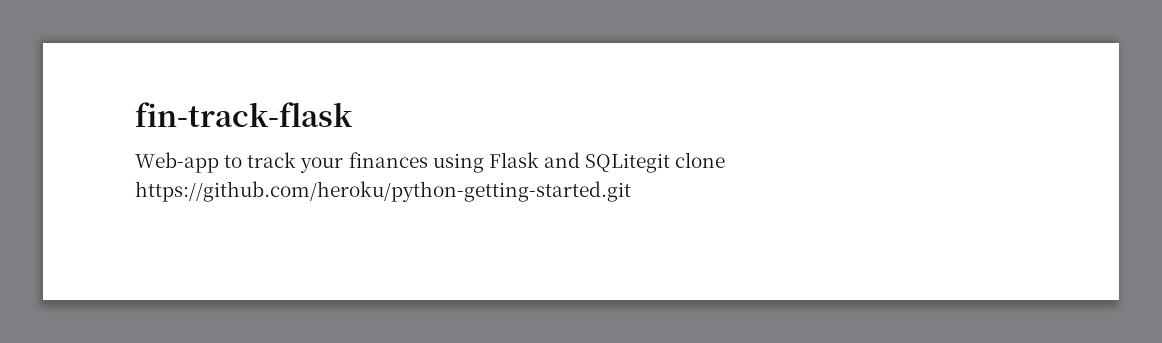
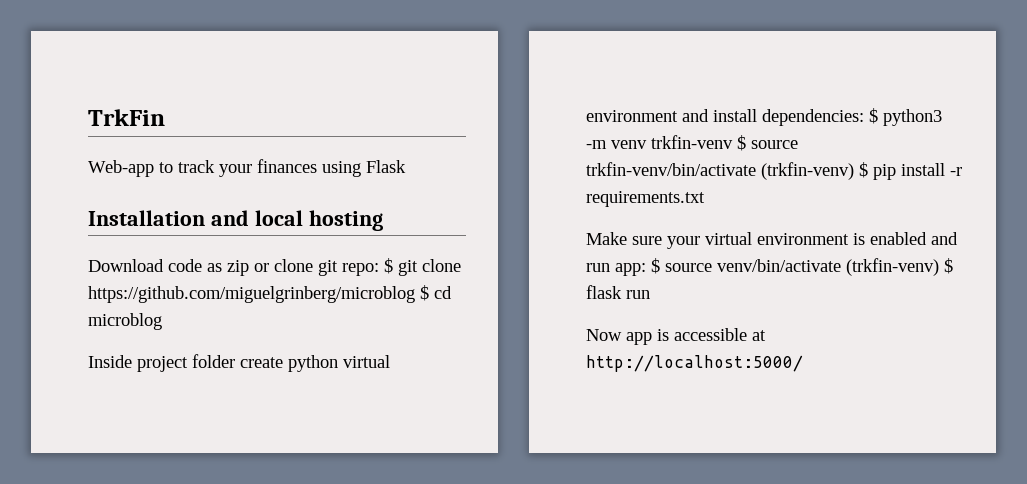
[135,102,353,127] fin-track-flask -> [88,109,165,126] TrkFin
[543,152,726,173] [135,181,631,202] and SQLitegit clone https://github.com/heroku/python-getting-started.git -> [88,210,383,231] [88,258,461,276] [88,285,452,303] [88,313,162,330] [88,354,390,372] [586,108,942,126] [586,135,798,151] [586,162,962,180] [586,191,705,207] [586,232,958,249] [586,258,953,276] [586,285,650,299] [586,328,766,345] [586,355,803,372] // Installation and local hosting // Download code as zip or clone git repo: $ git clone https://github.com/miguelgrinberg/microblog $ cd microblog // Inside project folder create python virtual environment and install dependencies: $ python3 -m venv trkfin-venv $ source trkfin-venv/bin/activate (trkfin-venv) $ pip install -r requirements.txt // Make sure your virtual environment is enabled and run app: $ source venv/bin/activate (trkfin-venv) $ flask run // Now app is accessible at http://localhost:5000/

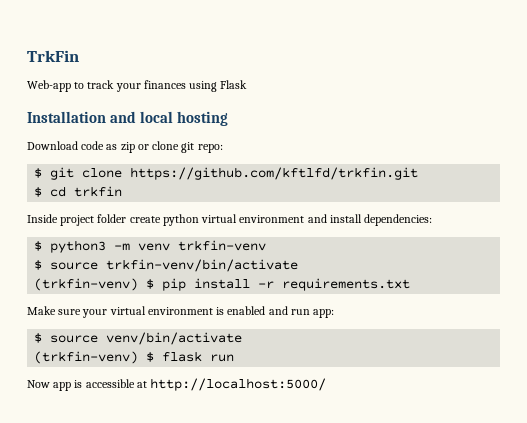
(379, 269) none -> (223, 148) //
[88,286,415,303] https://github.com/miguelgrinberg/microblog -> [130,167,419,180] https://github.com/kftlfd/trkfin.git //
[88,313,162,330] microblog -> [74,186,123,197] trkfin
(864, 117) none -> (433, 220) //
(733, 142) none -> (267, 245) //
(756, 169) none -> (299, 265) //
(646, 269) none -> (335, 313) //
(841, 265) none -> (243, 338) //

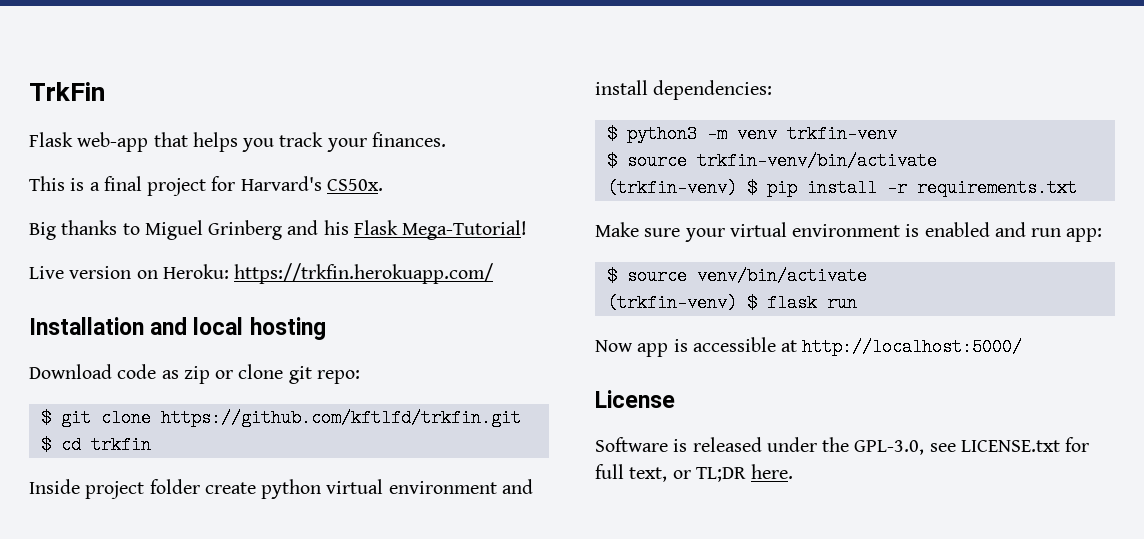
[27,80,248,92] Web-app to track your finances using Flask -> [29,132,446,152] [29,176,383,196] [29,220,528,240] [29,263,494,284] Flask web-app that helps you track your finances. // This is a final project for Harvard's CS50x. // Big thanks to Miguel Grinberg and his Flask Mega-Tutorial! // Live version on Heroku: https://trkfin.herokuapp.com/
(327, 384) none -> [595,390,675,408] [595,437,1090,455] [595,464,794,482] // License // Software is released under the GPL-3.0, see LICENSE.txt for full text, or TL;DR here.

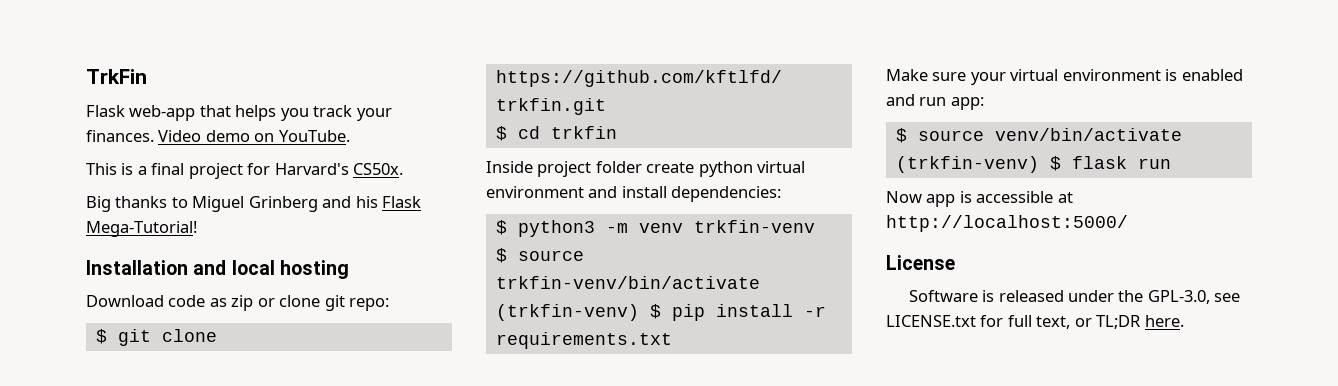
(446, 139) none -> [158,130,350,142] Video demo on YouTube.
[29,263,494,284] // Live version on Heroku: https://trkfin.herokuapp.com/ -> (197, 229) none

